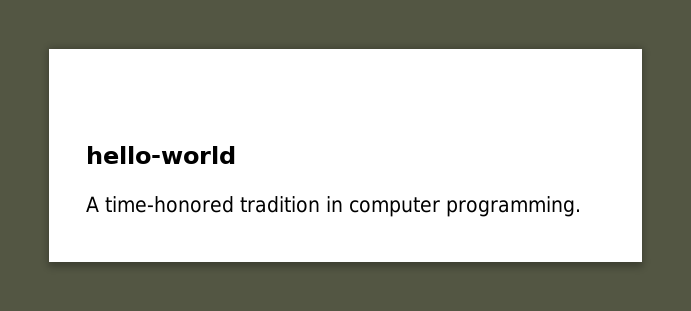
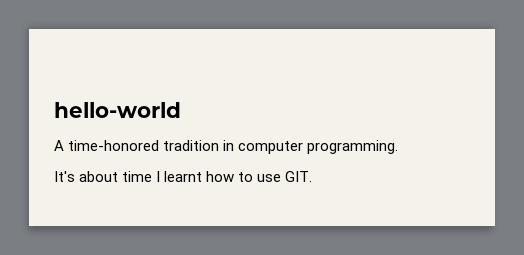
(581, 206) none -> [54,171,313,182] // It's about time I learnt how to use GIT.

